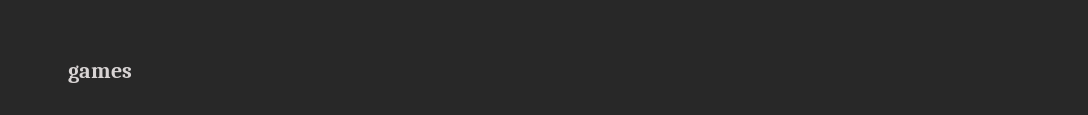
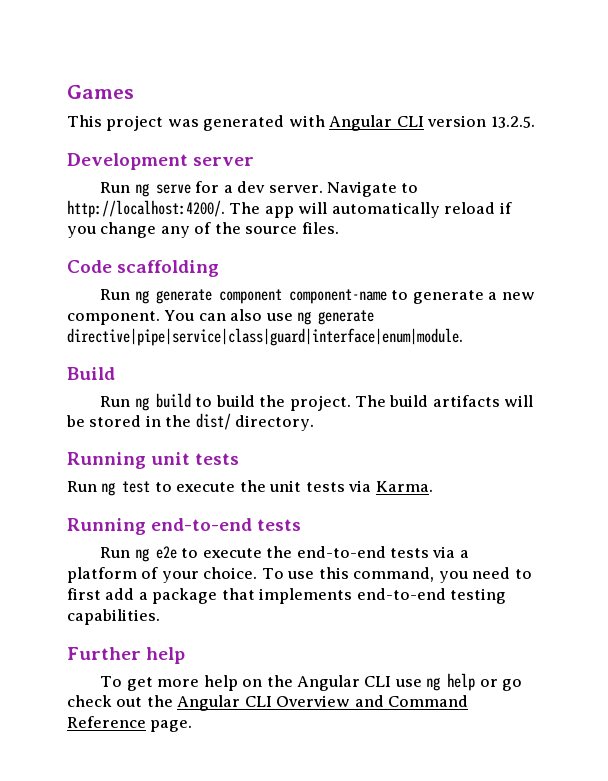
[68,65,132,83] games -> [67,85,134,99] [67,115,535,131] [67,153,255,170] [100,181,419,197] [67,200,512,218] [67,222,339,238] [67,260,220,277] [100,289,535,304] [67,309,375,325] [67,328,463,346] [67,367,115,380] [100,393,534,411] [66,413,315,431] [67,452,240,469] [67,480,433,496] [67,518,302,535] [100,546,469,562] [67,567,532,583] [67,588,507,604] [67,609,160,625] [67,647,186,664] [100,673,523,691] [67,695,469,711] [67,716,193,732] Games // This project was generated with Angular CLI version 13.2.5. // Development server // Run ng serve for a dev server. Navigate to http://localhost:4200/. The app will automatically reload if you change any of the source files. // Code scaffolding // Run ng generate component component-name to generate a new component. You can also use ng generate directive|pipe|service|class|guard|interface|enum|module. // Build // Run ng build to build the project. The build artifacts will be stored in the dist/ directory. // Running unit tests // Run ng test to execute the unit tests via Karma. // Running end-to-end tests // Run ng e2e to execute the end-to-end tests via a platform of your choice. To use this command, you need to first add a package that implements end-to-end testing capabilities. // Further help // To get more help on the Angular CLI use ng help or go check out the Angular CLI Overview and Command Reference page.

